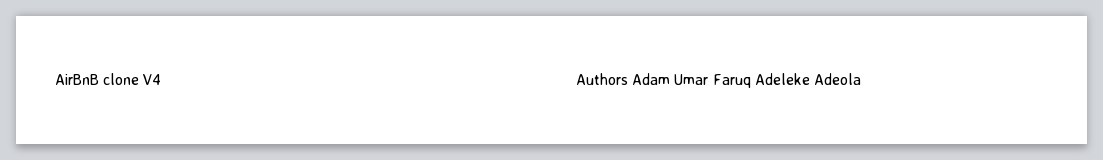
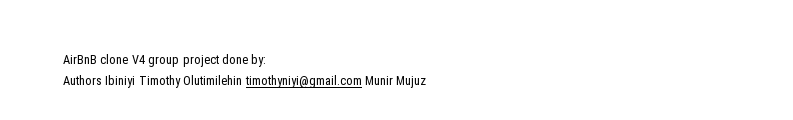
[576,73,861,88] // Authors Adam Umar Faruq Adeleke Adeola -> [148,54,267,67] [63,75,427,88] group project done by: // Authors Ibiniyi Timothy Olutimilehin timothyniyi@gmail.com Munir Mujuz

